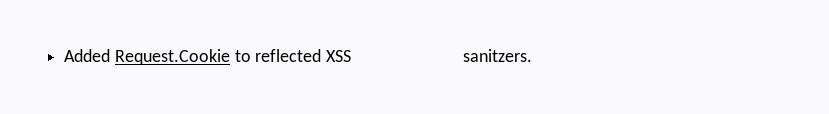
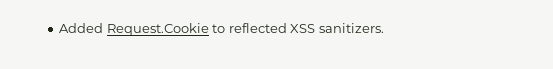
[463,49,533,62] sanitzers. -> [318,23,384,33] sanitizers.

